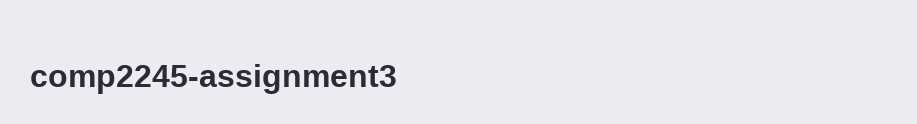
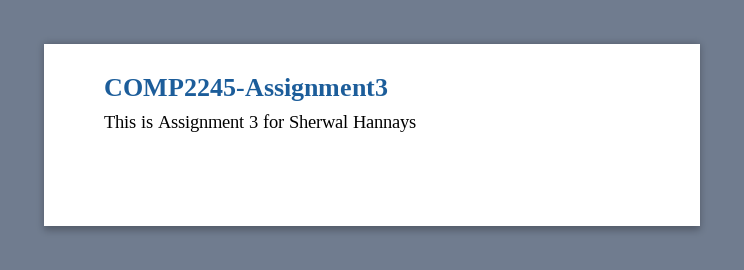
[30,64,397,94] comp2245-assignment3 -> [104,78,388,101] [104,114,416,132] COMP2245-Assignment3 // This is Assignment 3 for Sherwal Hannays

